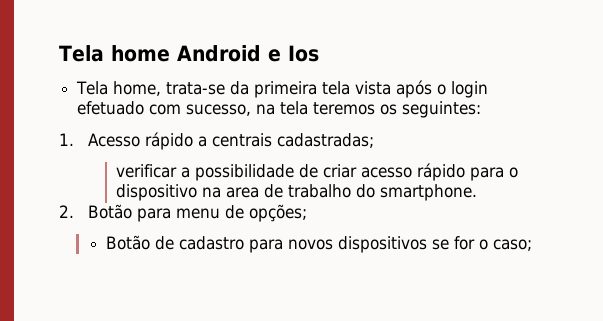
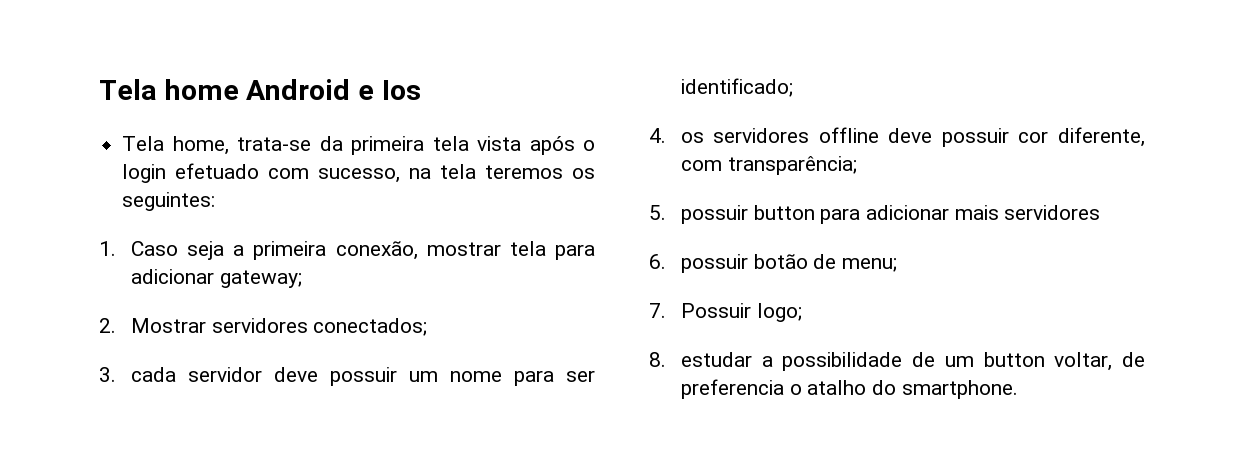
[87,132,374,150] [116,163,519,181] [116,184,478,201] [59,204,307,222] [105,235,532,253] Acesso rápido a centrais cadastradas; // verificar a possibilidade de criar acesso rápido para o dispositivo na area de trabalho do smartphone. // 2. Botão para menu de opções; // Botão de cadastro para novos dispositivos se for o caso; -> [130,241,595,260] [130,269,302,288] [99,318,428,336] [99,367,595,386] [680,78,793,97] [649,127,1145,147] [680,156,857,175] [649,205,1101,224] [649,254,897,273] [649,303,802,322] [649,352,1145,371] [680,379,1018,399] Caso seja a primeira conexão, mostrar tela para adicionar gateway; // 2. Mostrar servidores conectados; // 3. cada servidor deve possuir um nome para ser identificado; // 4. os servidores offline deve possuir cor diferente, com transparência; // 5. possuir button para adicionar mais servidores // 6. possuir botão de menu; // 7. Possuir logo; // 8. estudar a possibilidade de um button voltar, de preferencia o atalho do smartphone.

